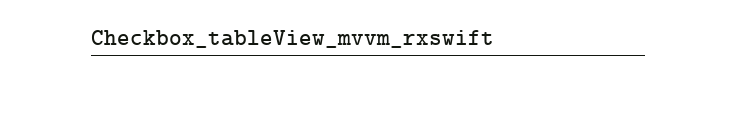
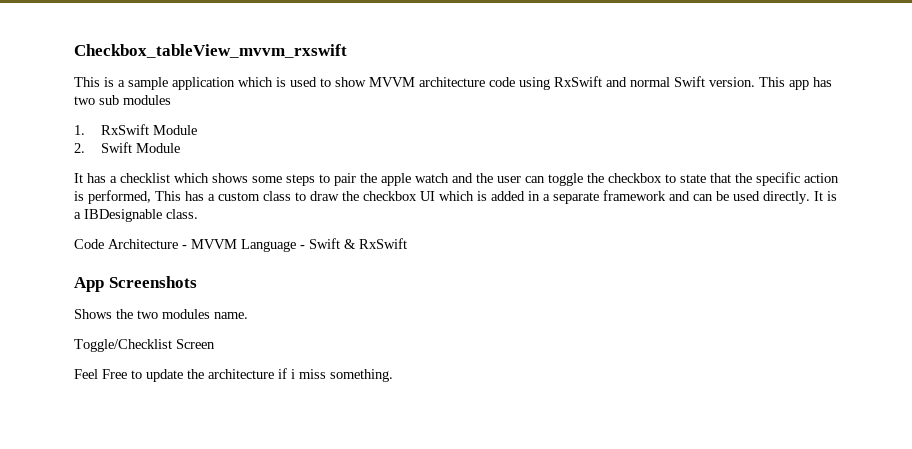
(494, 39) none -> [74,76,832,90] [74,95,171,105] [74,124,197,135] [74,142,180,153] [74,172,839,186] [74,190,837,204] [74,209,198,222] [74,238,407,252] [74,276,197,292] [74,309,248,319] [74,339,215,352] [74,368,393,382] // This is a sample application which is used to show MVVM architecture code using RxSwift and normal Swift version. This app has two sub modules // 1. RxSwift Module // 2. Swift Module // It has a checklist which shows some steps to pair the apple watch and the user can toggle the checkbox to state that the specific action is performed, This has a custom class to draw the checkbox UI which is added in a separate framework and can be used directly. It is a IBDesignable class. // Code Architecture - MVVM Language - Swift & RxSwift // App Screenshots // Shows the two modules name. // Toggle/Checklist Screen // Feel Free to update the architecture if i miss something.

